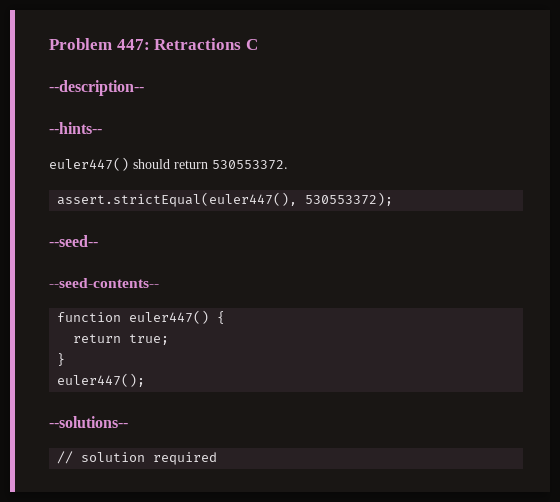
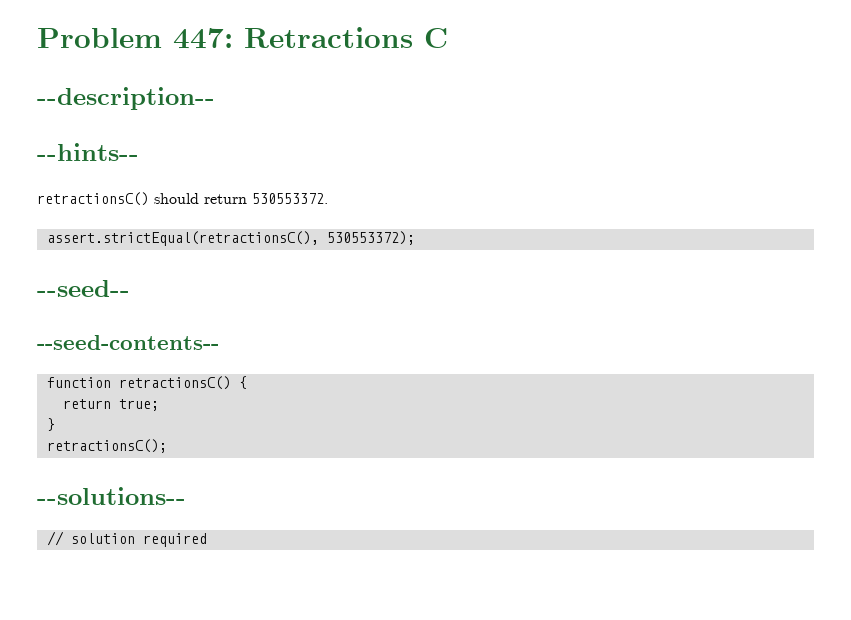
[49,157,129,171] euler447() -> [37,192,149,206] retractionsC()
[57,192,298,207] assert.strictEqual(euler447(), -> [46,231,319,246] assert.strictEqual(retractionsC(),
[129,310,210,324] euler447() -> [118,376,231,390] retractionsC()
[57,373,146,387] euler447(); -> [46,439,167,453] retractionsC();

